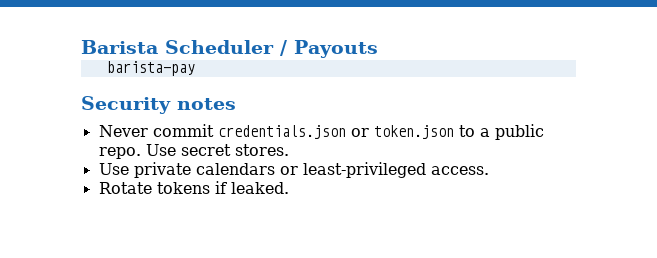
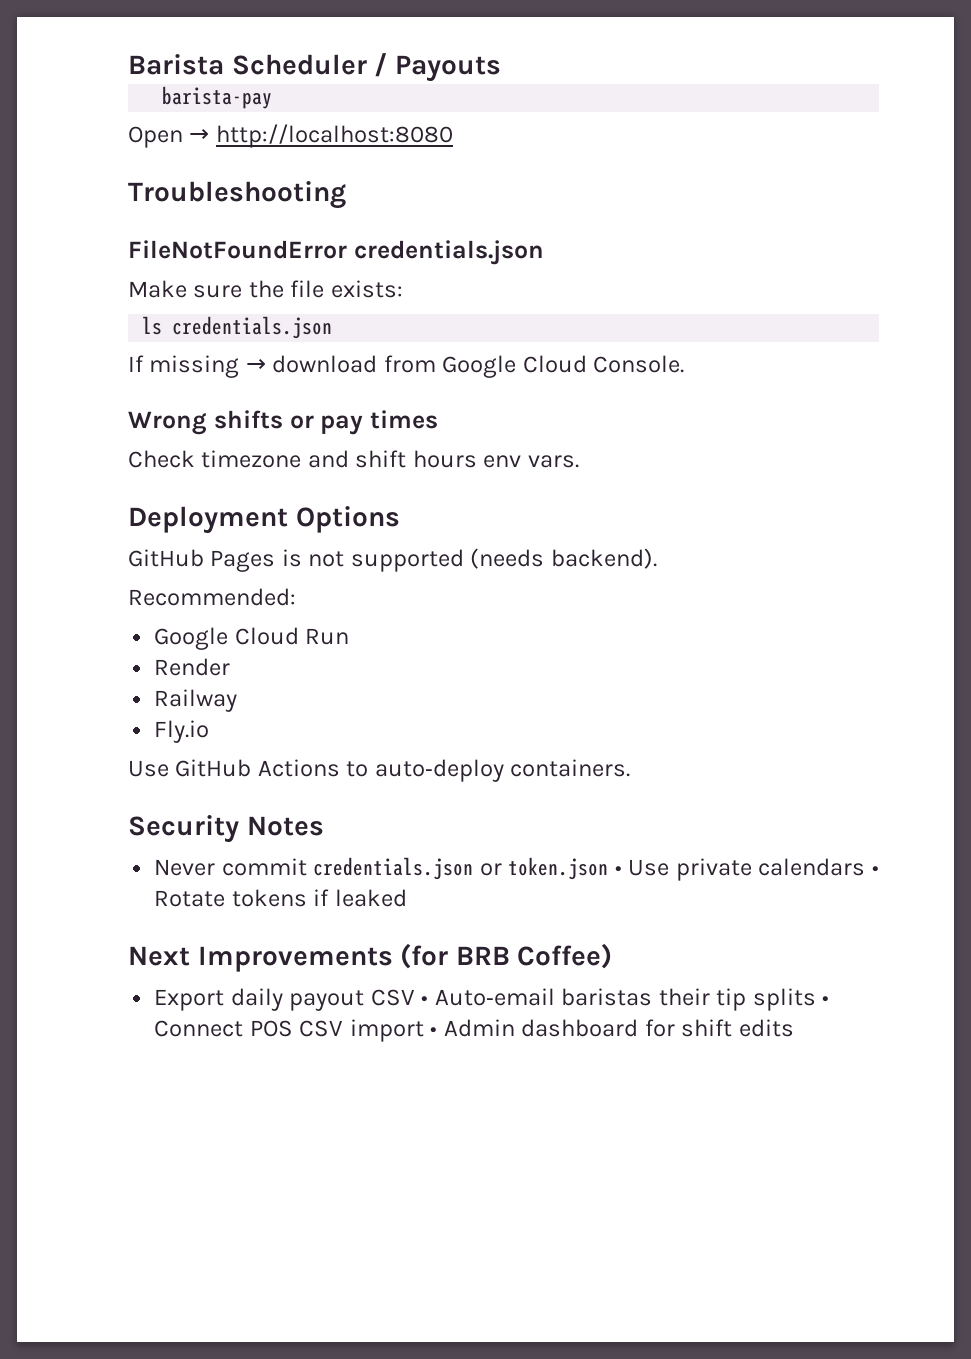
(195, 68) none -> [128,124,453,148] [128,181,346,209] [128,240,544,265] [128,280,403,298] [142,316,333,339] [128,355,685,378] [128,410,438,435] [128,450,579,468] [128,506,400,534] [128,548,657,572] [128,588,296,606] [154,627,350,650] [154,658,231,676] [154,689,238,712] [154,720,210,743] [128,759,631,782] // Open → http://localhost:8080 // Troubleshooting // FileNotFoundError credentials.json // Make sure the file exists: // ls credentials.json // If missing → download from Google Cloud Console. // Wrong shifts or pay times // Check timezone and shift hours env vars. // Deployment Options // GitHub Pages is not supported (needs backend). // Recommended: // Google Cloud Run // Render // Railway // Fly.io // Use GitHub Actions to auto‑deploy containers.
[177,98,236,110] notes -> [246,816,324,836] Notes
[458,124,544,140] [98,144,289,159] [98,162,489,178] [98,181,289,194] to a public repo. Use secret stores. // Use private calendars or least-privileged access. // Rotate tokens if leaked. -> [614,858,879,881] [154,889,407,907] [128,943,613,972] [154,988,830,1011] [154,1019,794,1042] • Use private calendars • Rotate tokens if leaked // Next Improvements (for BRB Coffee) // Export daily payout CSV • Auto‑email baristas their tip splits • Connect POS CSV import • Admin dashboard for shift edits

